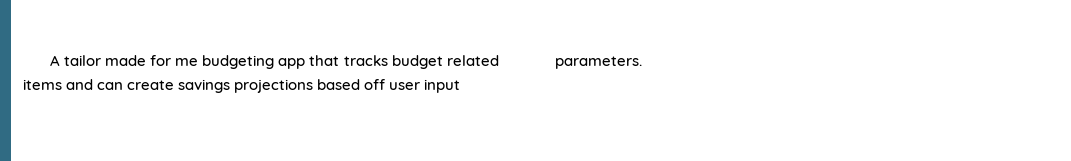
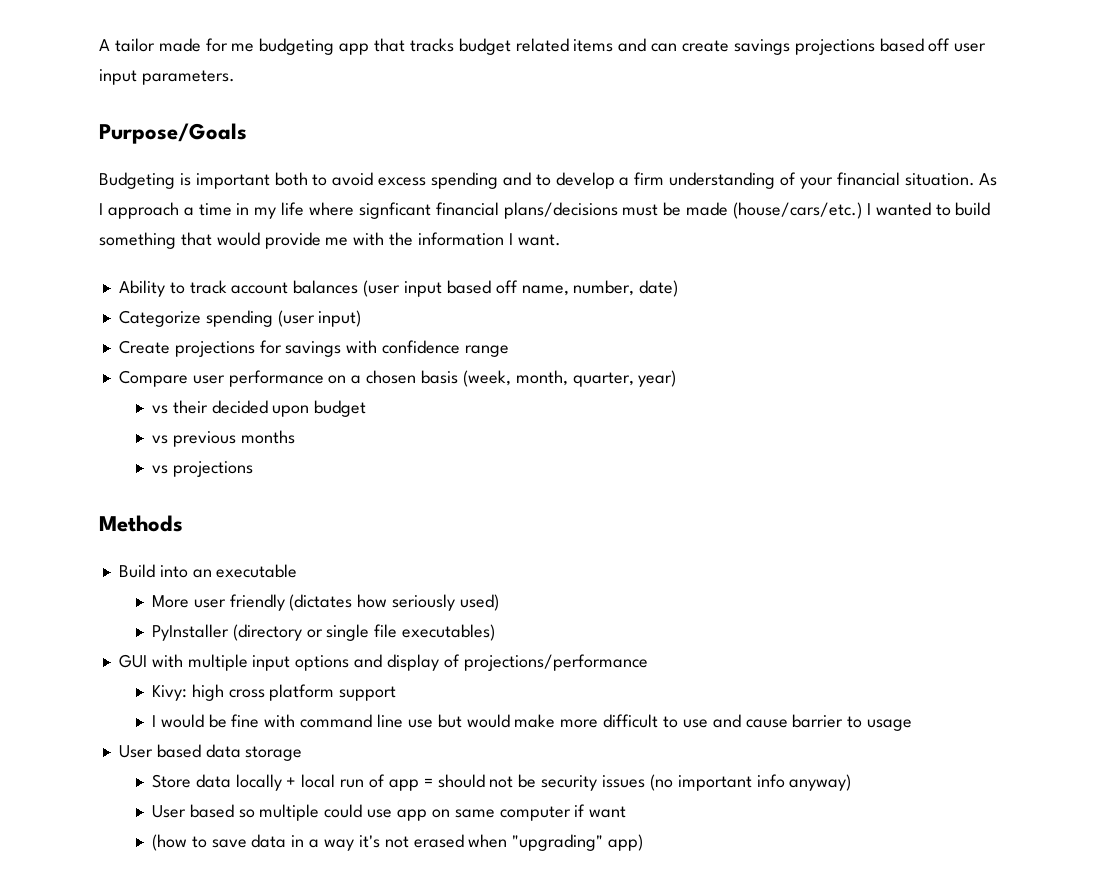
(642, 62) none -> [99,123,247,144] [99,172,998,189] [99,202,991,219] [99,232,561,249] [118,280,679,297] [118,310,362,327] [118,340,509,357] [118,370,677,387] [151,400,367,417] [151,430,295,447] [151,461,253,477] [99,515,183,532] [118,564,298,578] [151,594,499,611] [151,624,496,641] [118,654,648,671] [151,684,397,701] [151,714,913,731] [118,744,303,761] [151,774,852,791] [151,804,627,821] [151,834,644,851] // Purpose/Goals // Budgeting is important both to avoid excess spending and to develop a firm understanding of your financial situation. As I approach a time in my life where signficant financial plans/decisions must be made (house/cars/etc.) I wanted to build something that would provide me with the information I want. // Ability to track account balances (user input based off name, number, date) // Categorize spending (user input) // Create projections for savings with confidence range // Compare user performance on a chosen basis (week, month, quarter, year) // vs their decided upon budget // vs previous months // vs projections // Methods // Build into an executable // More user friendly (dictates how seriously used) // PyInstaller (directory or single file executables) // GUI with multiple input options and display of projections/performance // Kivy: high cross platform support // I would be fine with command line use but would make more difficult to use and cause barrier to usage // User based data storage // Store data locally + local run of app = should not be security issues (no important info anyway) // User based so multiple could use app on same computer if want // (how to save data in a way it's not erased when "upgrading" app)

